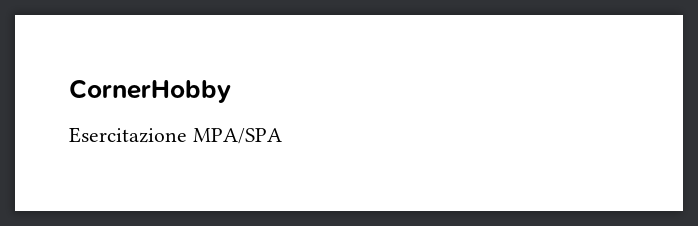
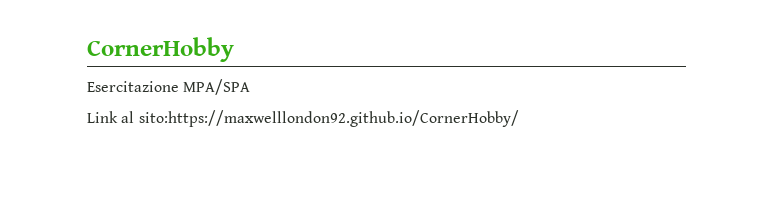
(282, 136) none -> [87,110,519,127] // Link al sito:https://maxwelllondon92.github.io/CornerHobby/

